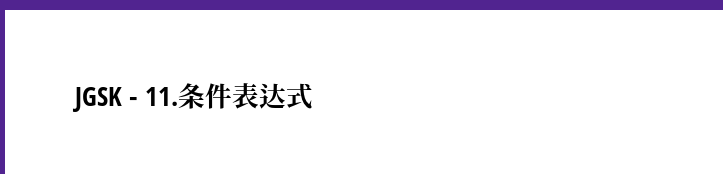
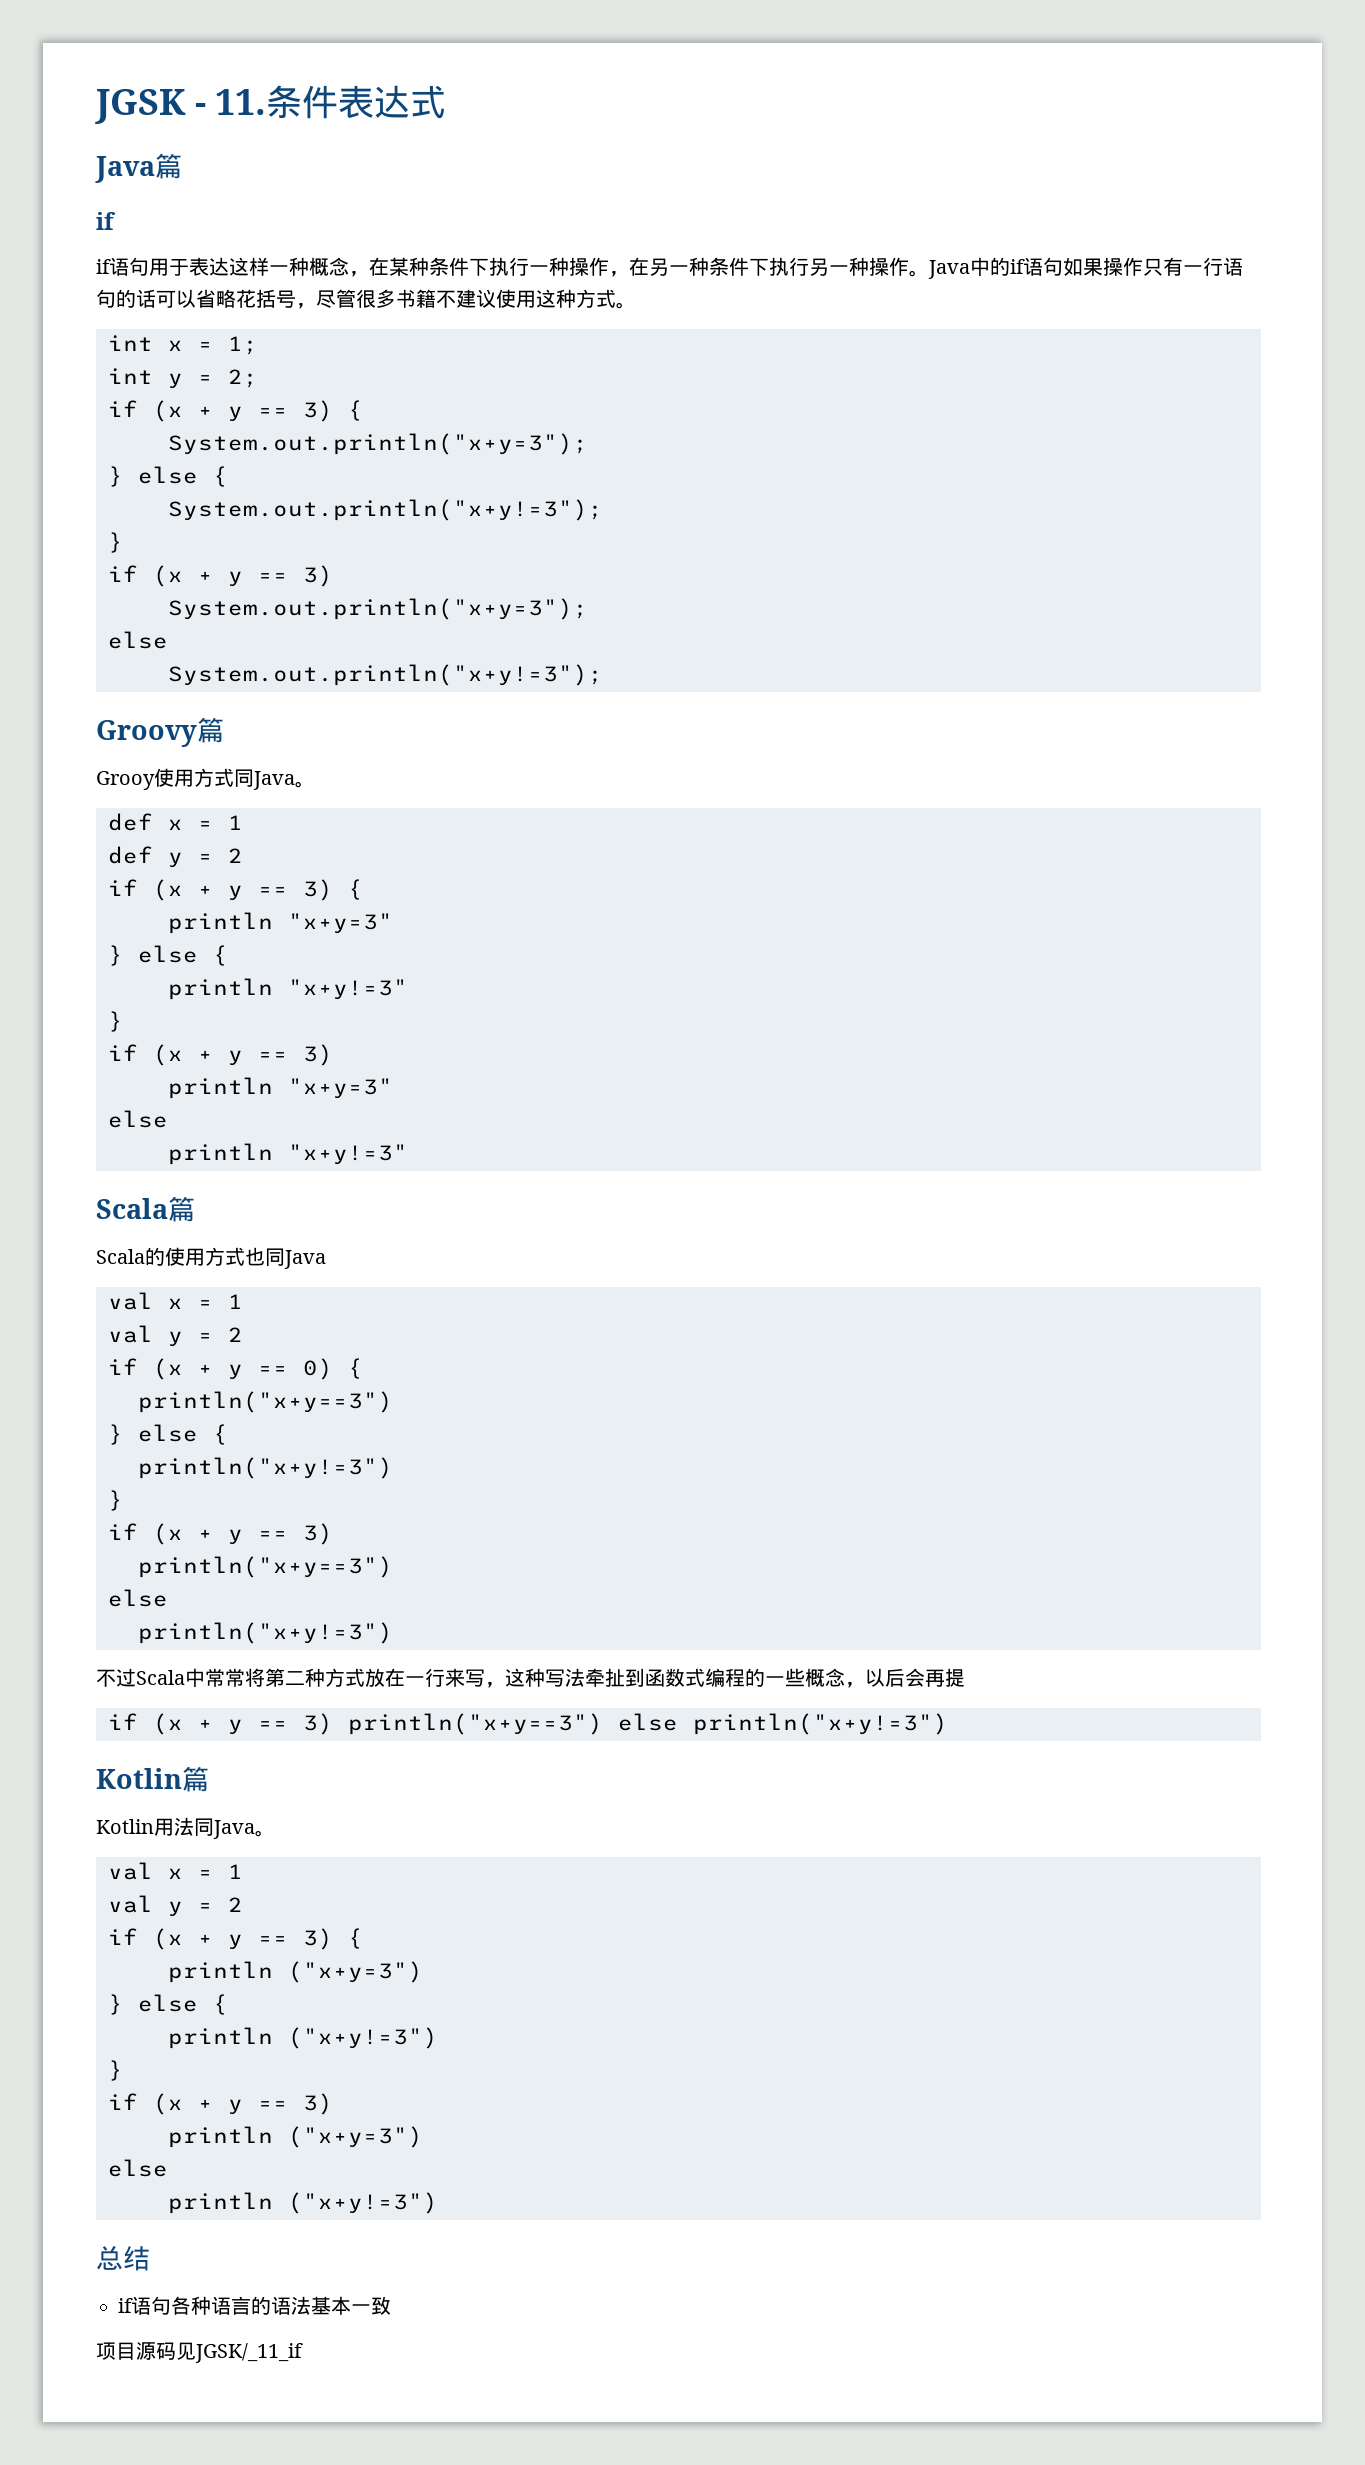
(314, 96) none -> [95,153,182,183] [96,212,116,230] [96,257,1243,279] [96,289,636,309] [108,335,258,355] [108,368,258,389] [108,400,363,422] [168,433,588,455] [108,466,228,487] [168,499,603,521] [108,532,123,553] [108,565,333,587] [168,598,588,620] [108,631,168,649] [168,664,603,686] [96,717,224,747] [96,768,315,790] [108,813,243,831] [108,846,243,868] [108,879,363,901] [168,912,393,934] [108,945,228,966] [168,978,408,1000] [108,1011,123,1032] [108,1044,333,1066] [168,1077,393,1099] [108,1110,168,1128] [168,1143,408,1165] [96,1196,195,1222] [96,1247,326,1269] [108,1292,243,1310] [108,1325,243,1347] [108,1358,363,1380] [138,1391,393,1413] [108,1424,228,1445] [138,1457,393,1479] [108,1490,123,1511] [108,1523,333,1545] [138,1556,393,1578] [108,1589,168,1607] [138,1622,393,1644] [96,1668,965,1688] [108,1713,948,1735] [96,1766,209,1792] [96,1817,275,1839] [108,1862,243,1880] [108,1895,243,1917] [108,1928,363,1950] [168,1961,423,1983] [108,1994,228,2015] [168,2027,438,2049] [108,2060,123,2081] [108,2093,333,2115] [168,2126,423,2148] [108,2159,168,2177] [168,2192,438,2214] [96,2246,150,2271] [118,2296,391,2315] [96,2342,303,2363] // Java篇 // if // if语句用于表达这样一种概念，在某种条件下执行一种操作，在另一种条件下执行另一种操作。Java中的if语句如果操作只有一行语句的话可以省略花括号，尽管很多书籍不建议使用这种方式。 // int x = 1; // int y = 2; // if (x + y == 3) { // System.out.println("x+y=3"); // } else { // System.out.println("x+y!=3"); // } // if (x + y == 3) // System.out.println("x+y=3"); // else // System.out.println("x+y!=3"); // Groovy篇 // Grooy使用方式同Java。 // def x = 1 // def y = 2 // if (x + y == 3) { // println "x+y=3" // } else { // println "x+y!=3" // } // if (x + y == 3) // println "x+y=3" // else // println "x+y!=3" // Scala篇 // Scala的使用方式也同Java // val x = 1 // val y = 2 // if (x + y == 0) { // println("x+y==3") // } else { // println("x+y!=3") // } // if (x + y == 3) // println("x+y==3") // else // println("x+y!=3") // 不过Scala中常常将第二种方式放在一行来写，这种写法牵扯到函数式编程的一些概念，以后会再提 // if (x + y == 3) println("x+y==3") else println("x+y!=3") // Kotlin篇 // Kotlin用法同Java。 // val x = 1 // val y = 2 // if (x + y == 3) { // println ("x+y=3") // } else { // println ("x+y!=3") // } // if (x + y == 3) // println ("x+y=3") // else // println ("x+y!=3") // 总结 // if语句各种语言的语法基本一致 // 项目源码见JGSK/_11_if

